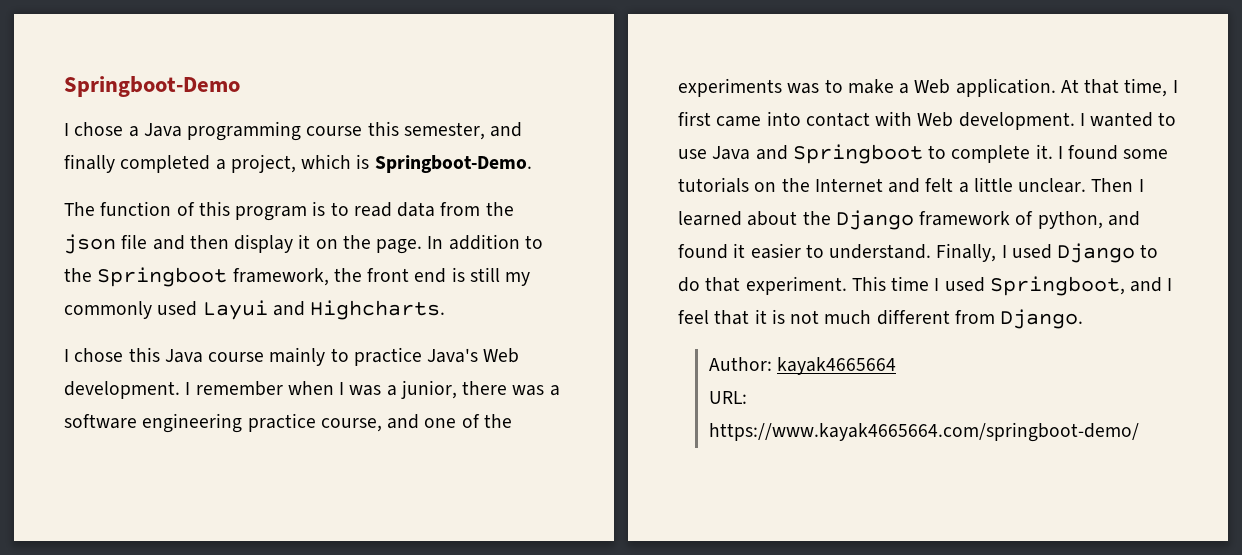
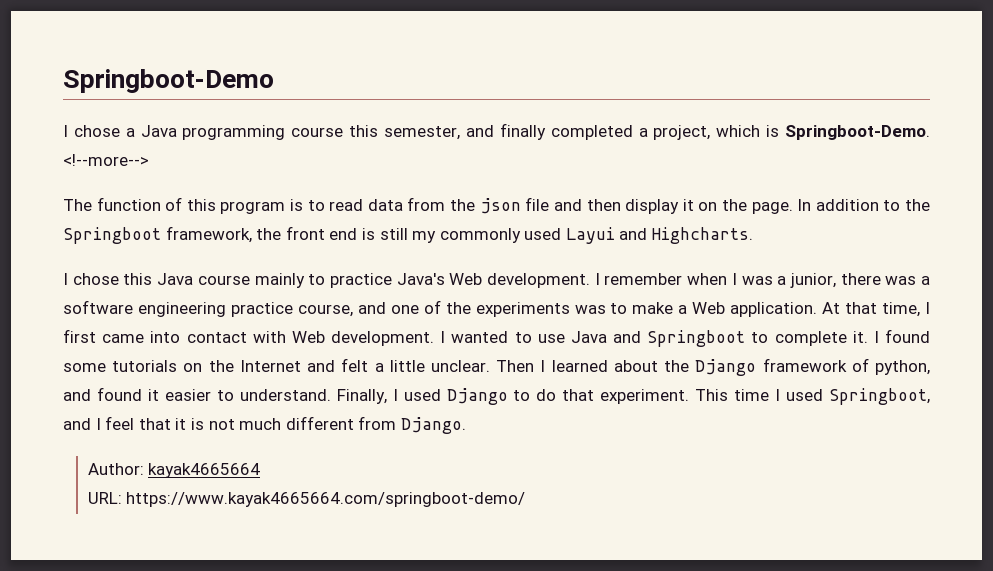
(532, 164) none -> [63,154,149,166] <!--more-->

